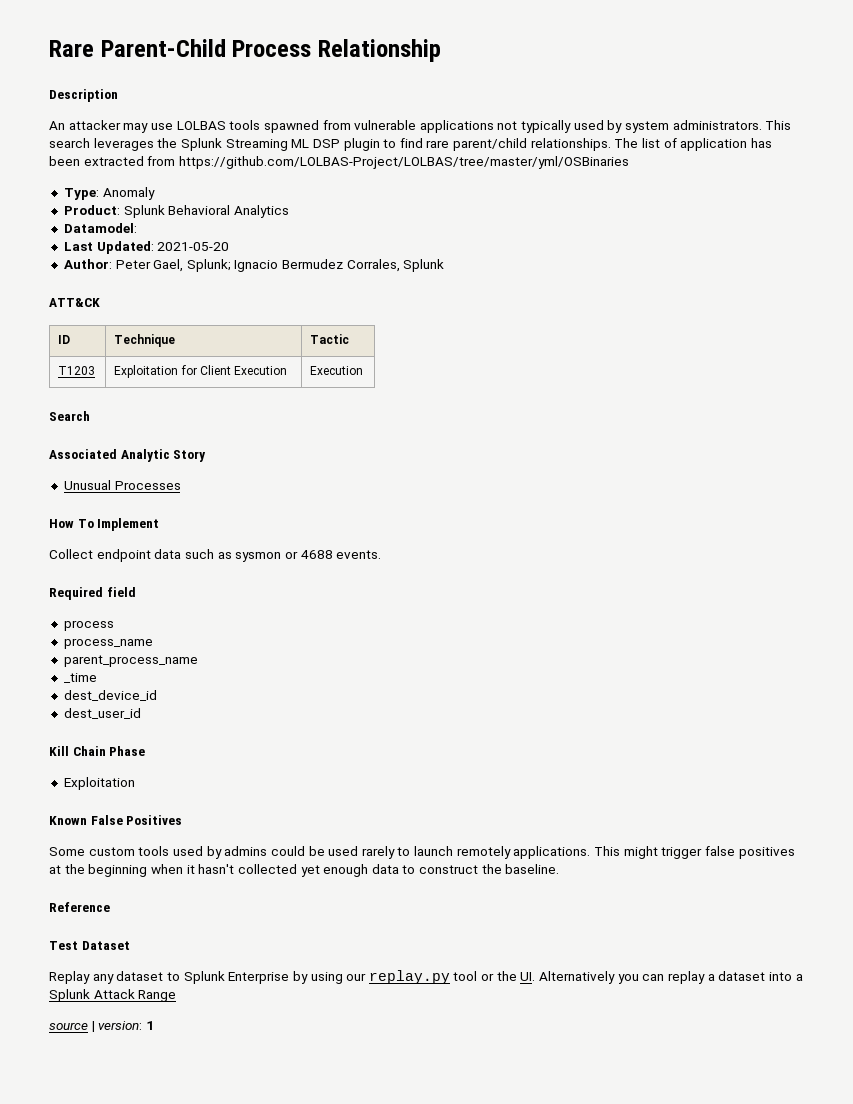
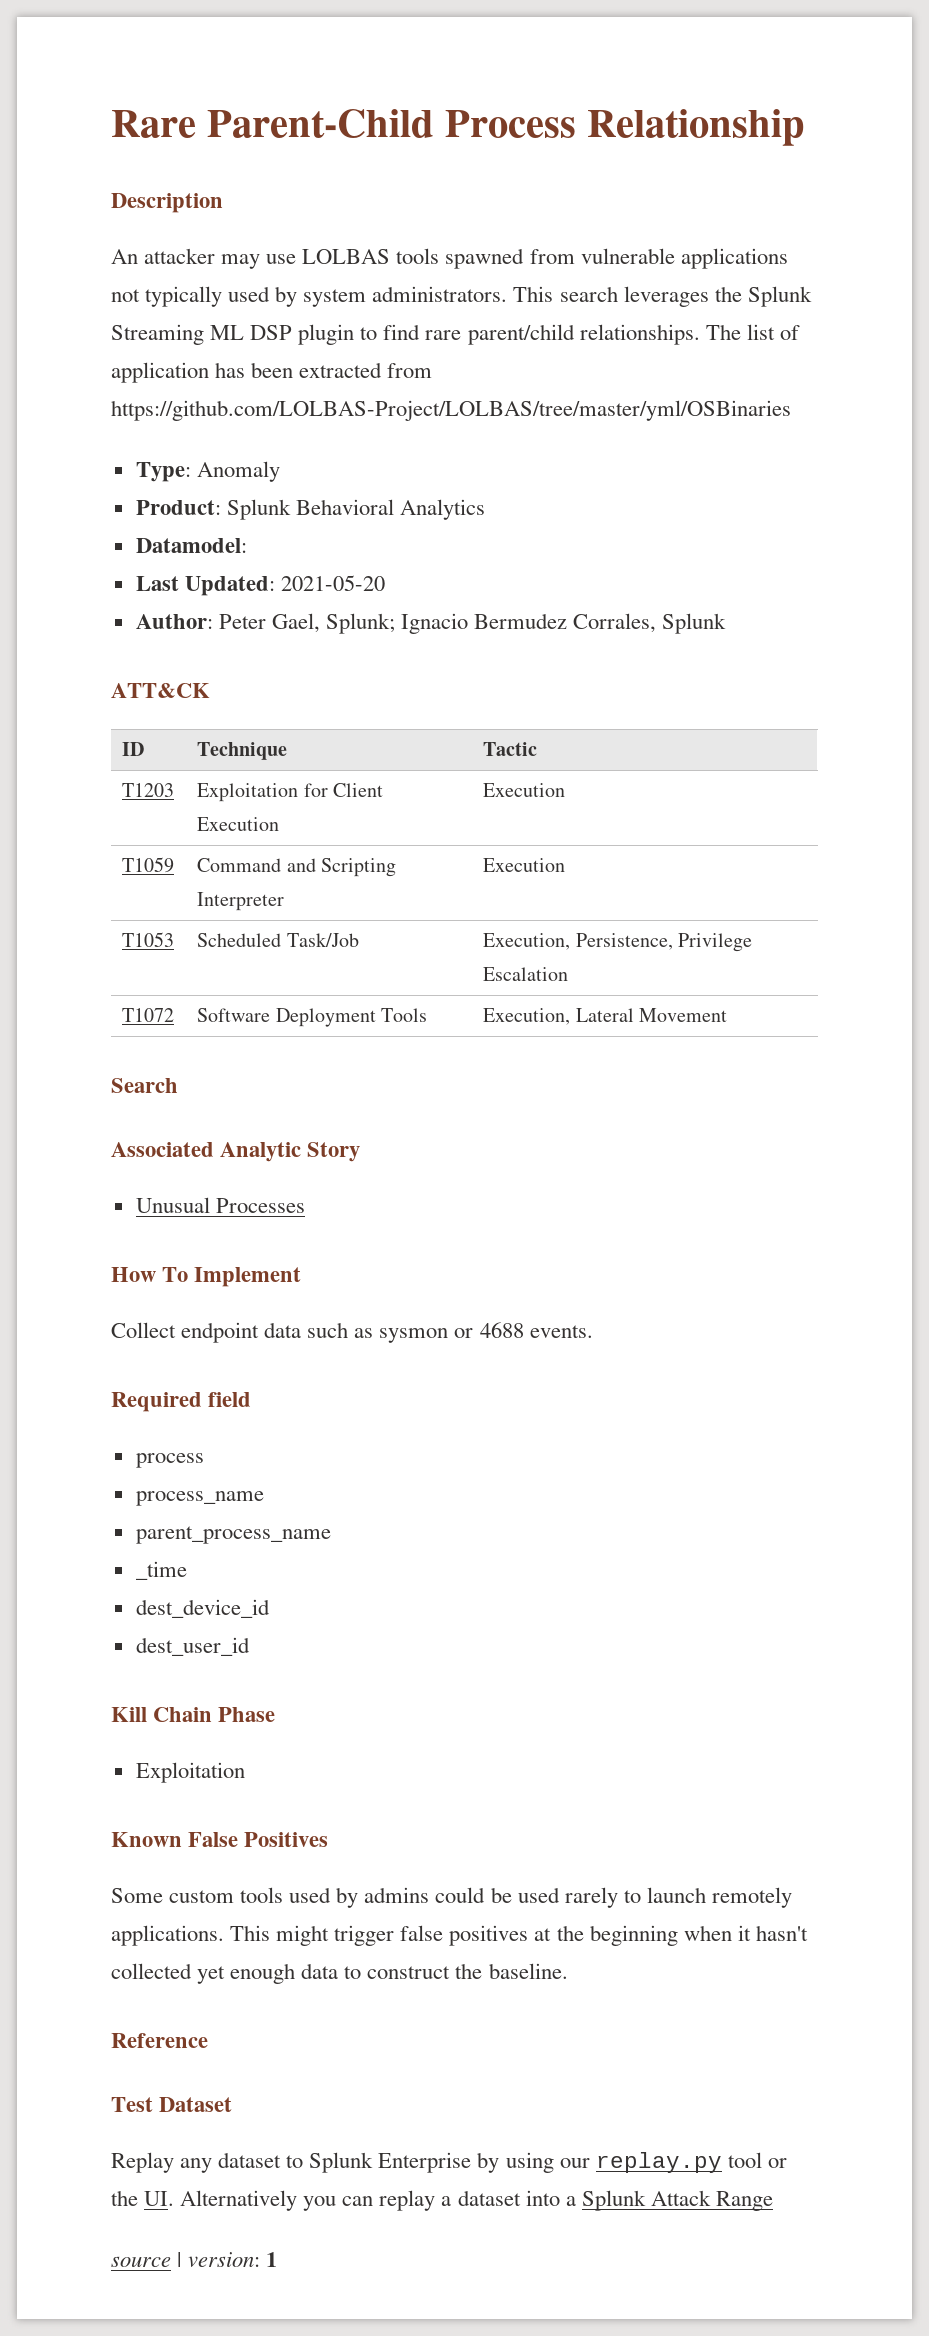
(364, 370) none -> [122,857,175,873] [197,858,396,877] [197,892,285,911] [483,858,566,872] [122,932,175,947] [197,933,359,947] [483,933,752,952] [483,967,569,981] [122,1008,175,1022] [197,1008,427,1027] [483,1008,727,1025] // T1059 | Command and Scripting Interpreter | Execution // T1053 | Scheduled Task/Job | Execution, Persistence, Privilege Escalation // T1072 | Software Deployment Tools | Execution, Lateral Movement

